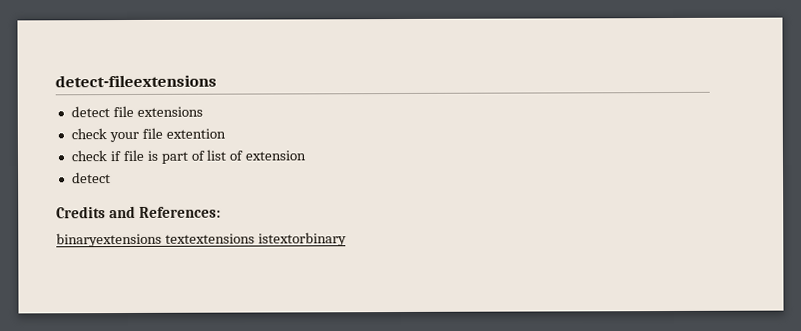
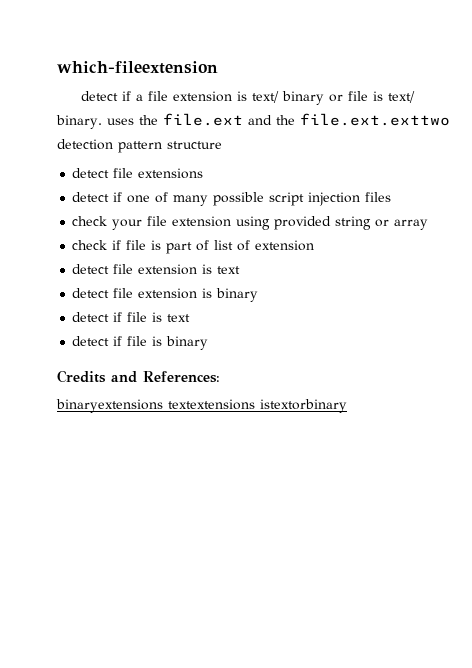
[55,74,217,88] [70,105,203,118] [70,127,226,143] detect-fileextensions // detect file extensions // check your file extention -> [57,61,218,74] [80,91,415,105] [56,113,450,129] [57,139,222,153] [72,168,204,179] [72,192,392,206] [72,216,429,230] which-fileextension // detect if a file extension is text/ binary or file is text/ binary. uses the file.ext and the file.ext.exttwo detection pattern structure // detect file extensions // detect if one of many possible script injection files // check your file extension using provided string or array
(111, 178) none -> [113,264,241,275] [72,288,259,302] [72,312,191,322] [72,336,209,350] file extension is text // detect file extension is binary // detect if file is text // detect if file is binary

